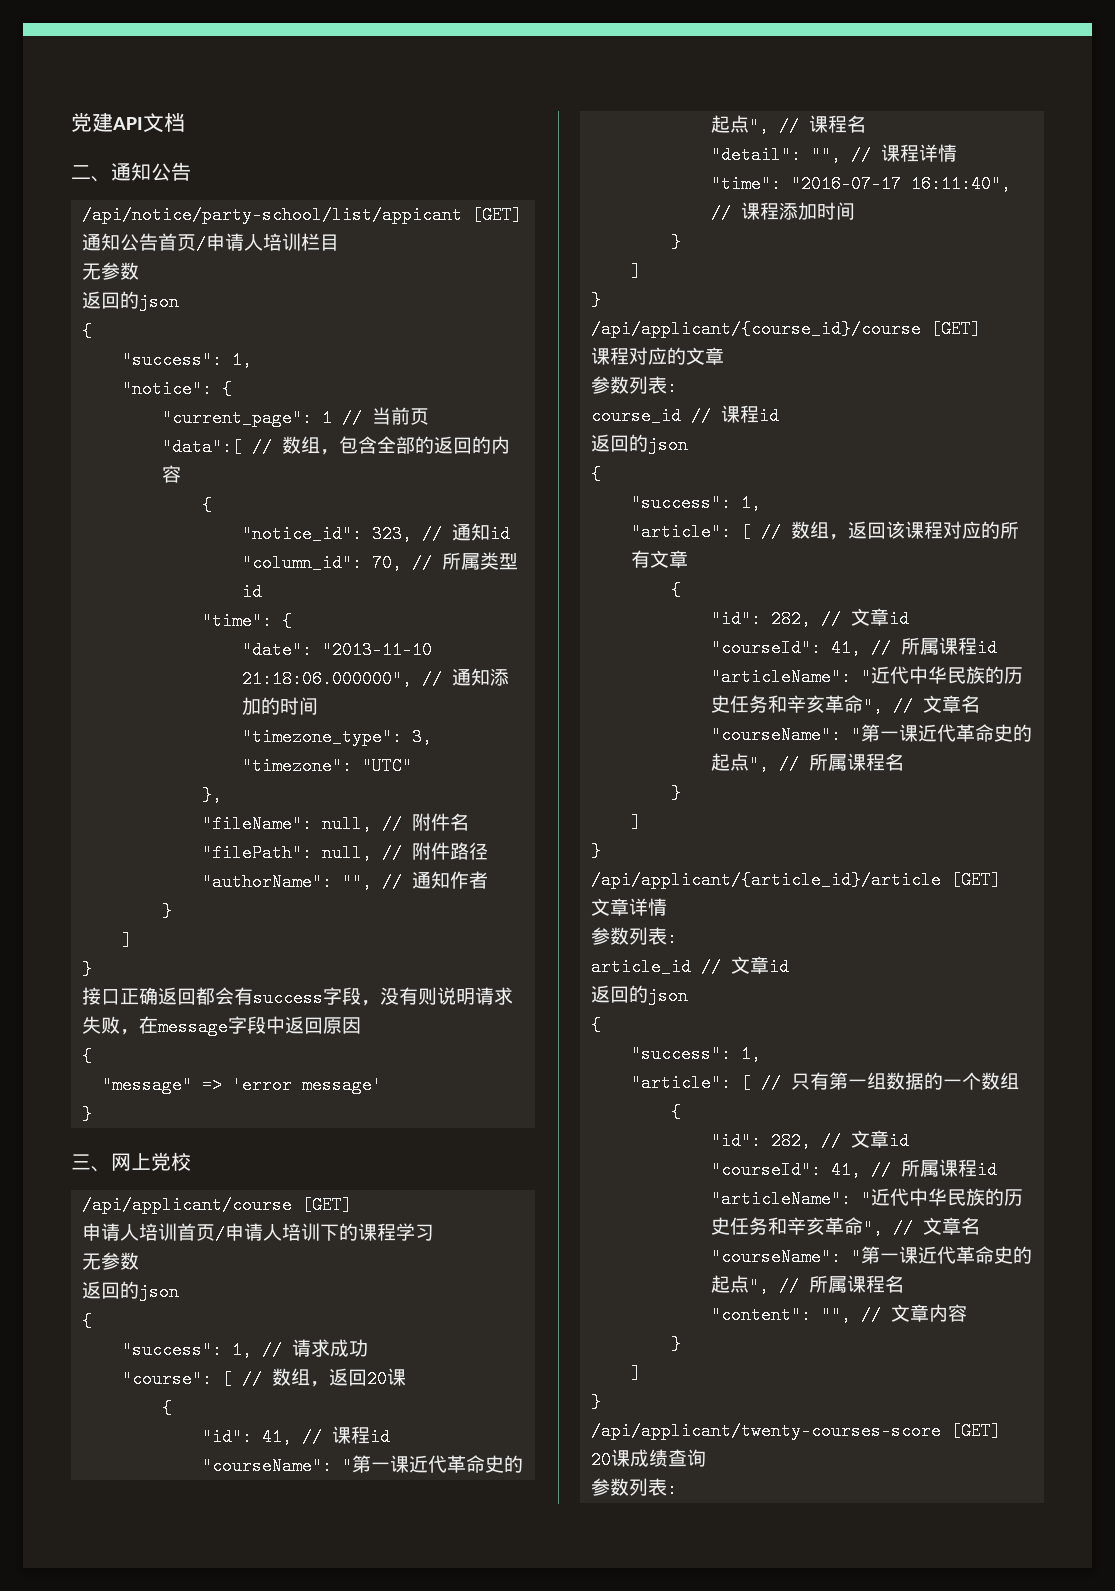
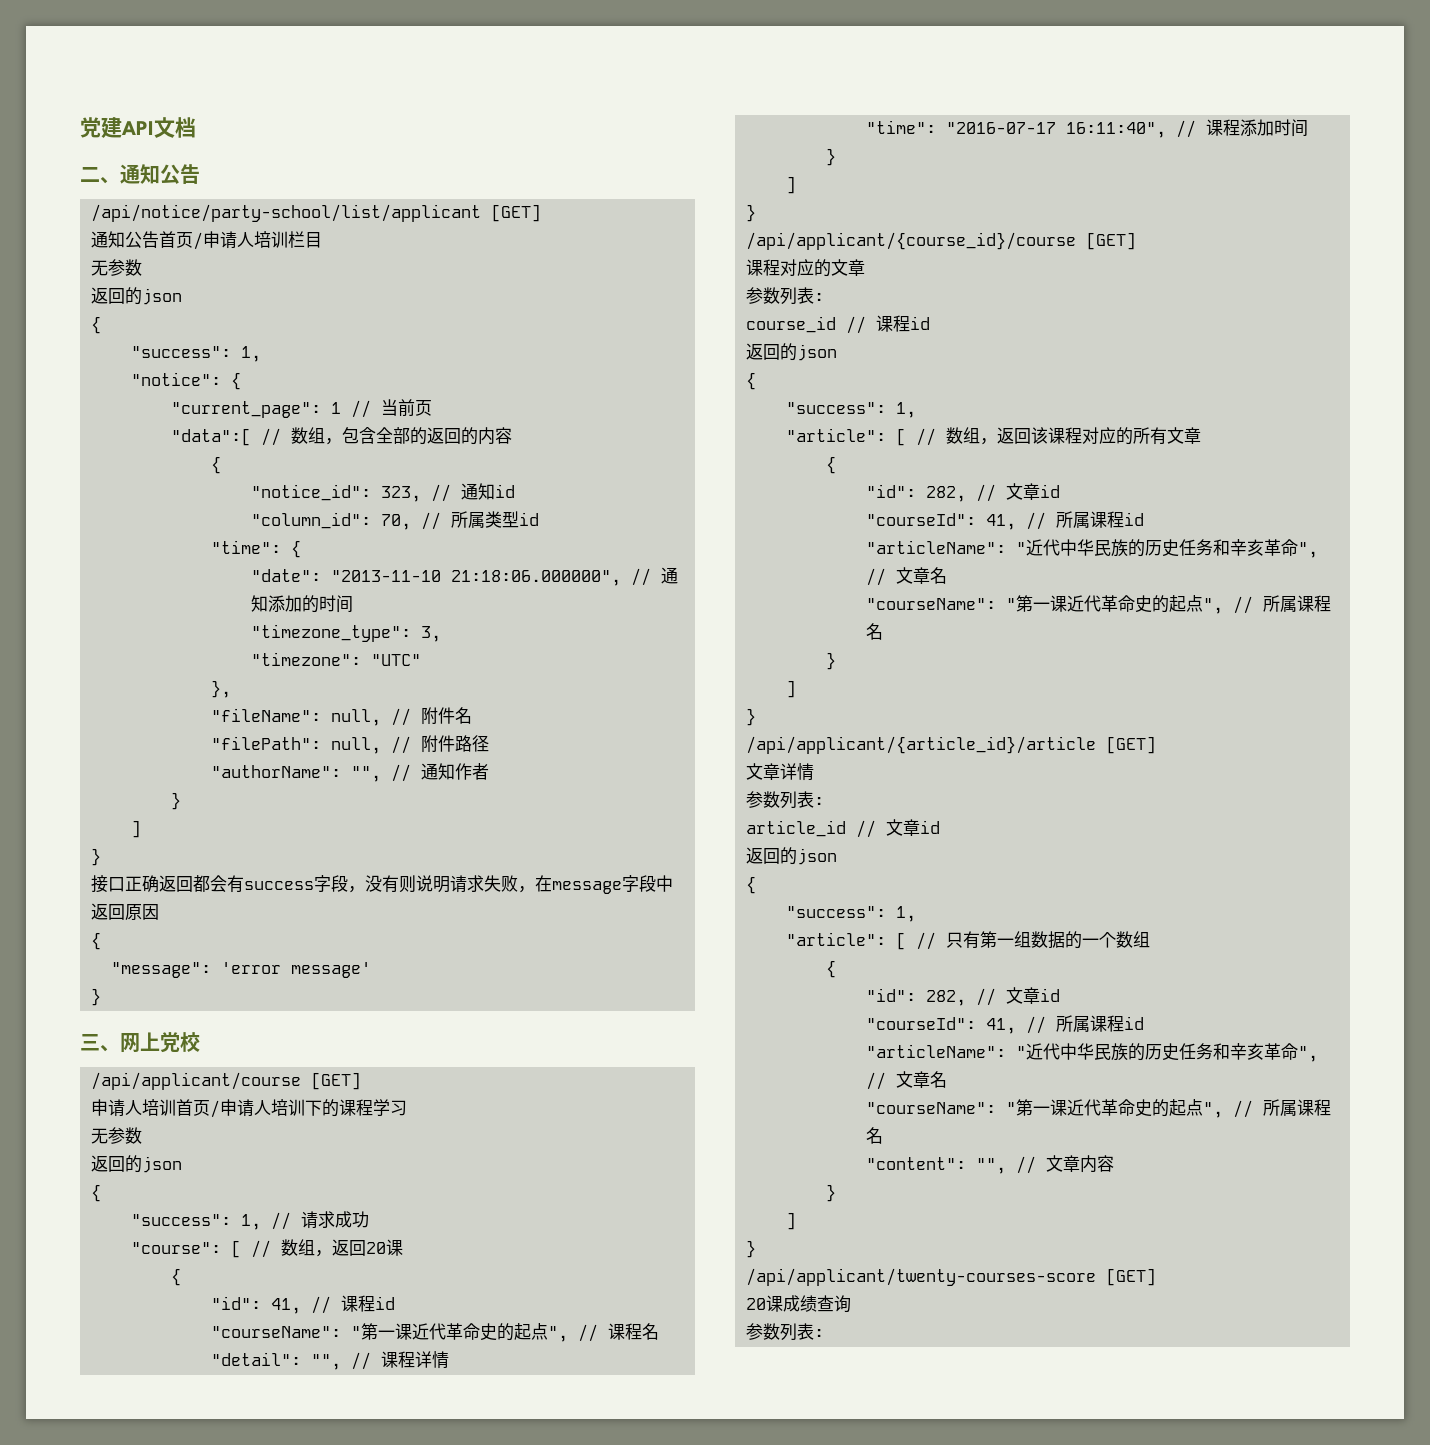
[81,206,462,224] /api/notice/party-school/list/appicant -> [91,204,482,222] /api/notice/party-school/list/applicant
[101,1076,222,1094] "message" => -> [111,962,212,978] "message":

